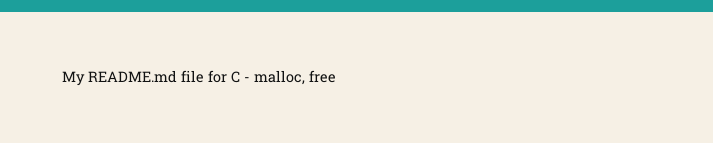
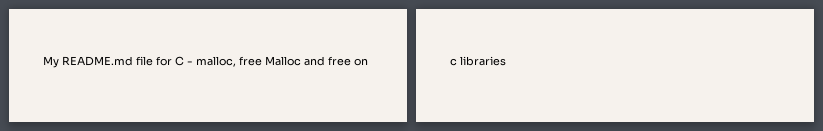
(336, 76) none -> [265,56,506,66] Malloc and free on c libraries

